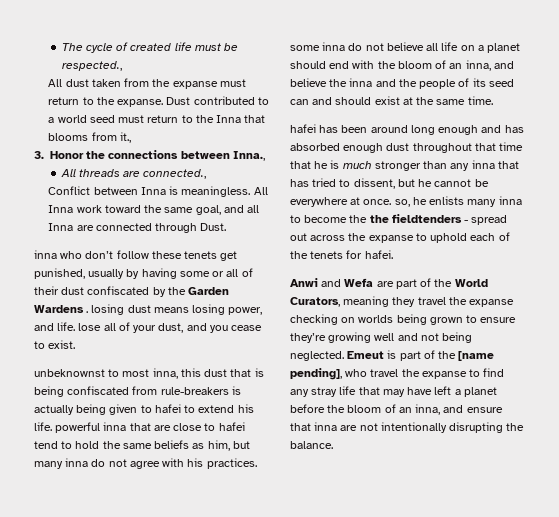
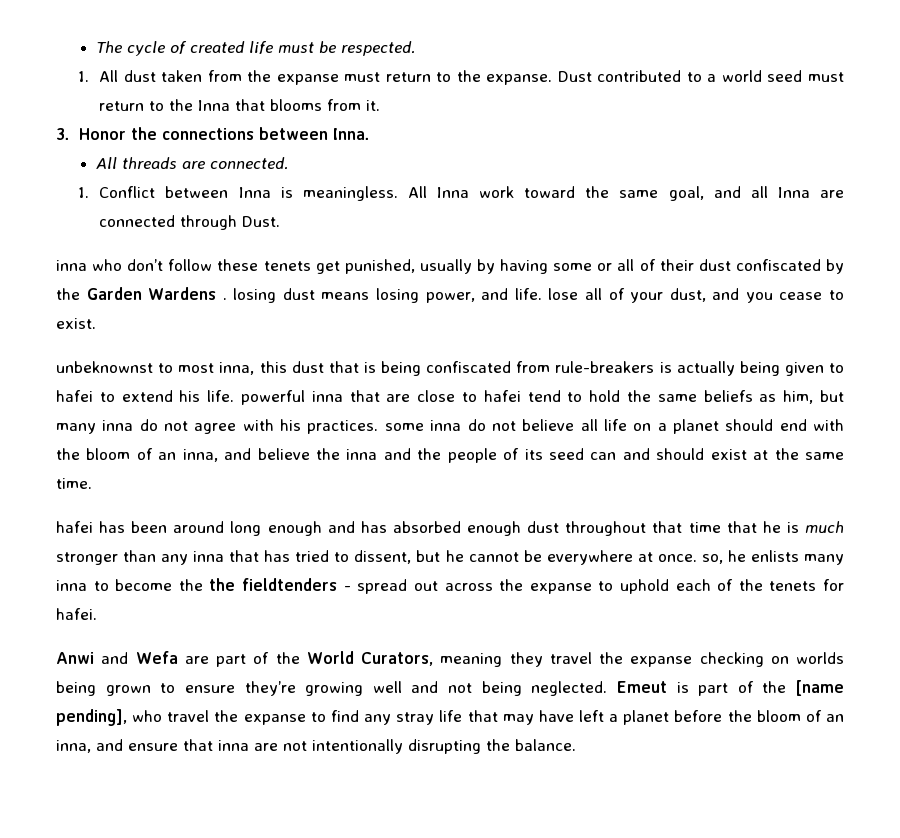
[61,61,122,71] respected., // -> [341,41,416,56] [77,71,89,82] respected. // 1.
[119,132,131,143] it., -> [366,100,381,111] it.
[232,151,265,161] Inna., -> [332,128,370,140] Inna.
[143,169,207,179] connected., // -> [210,157,289,170] [77,187,89,198] connected. // 1.

